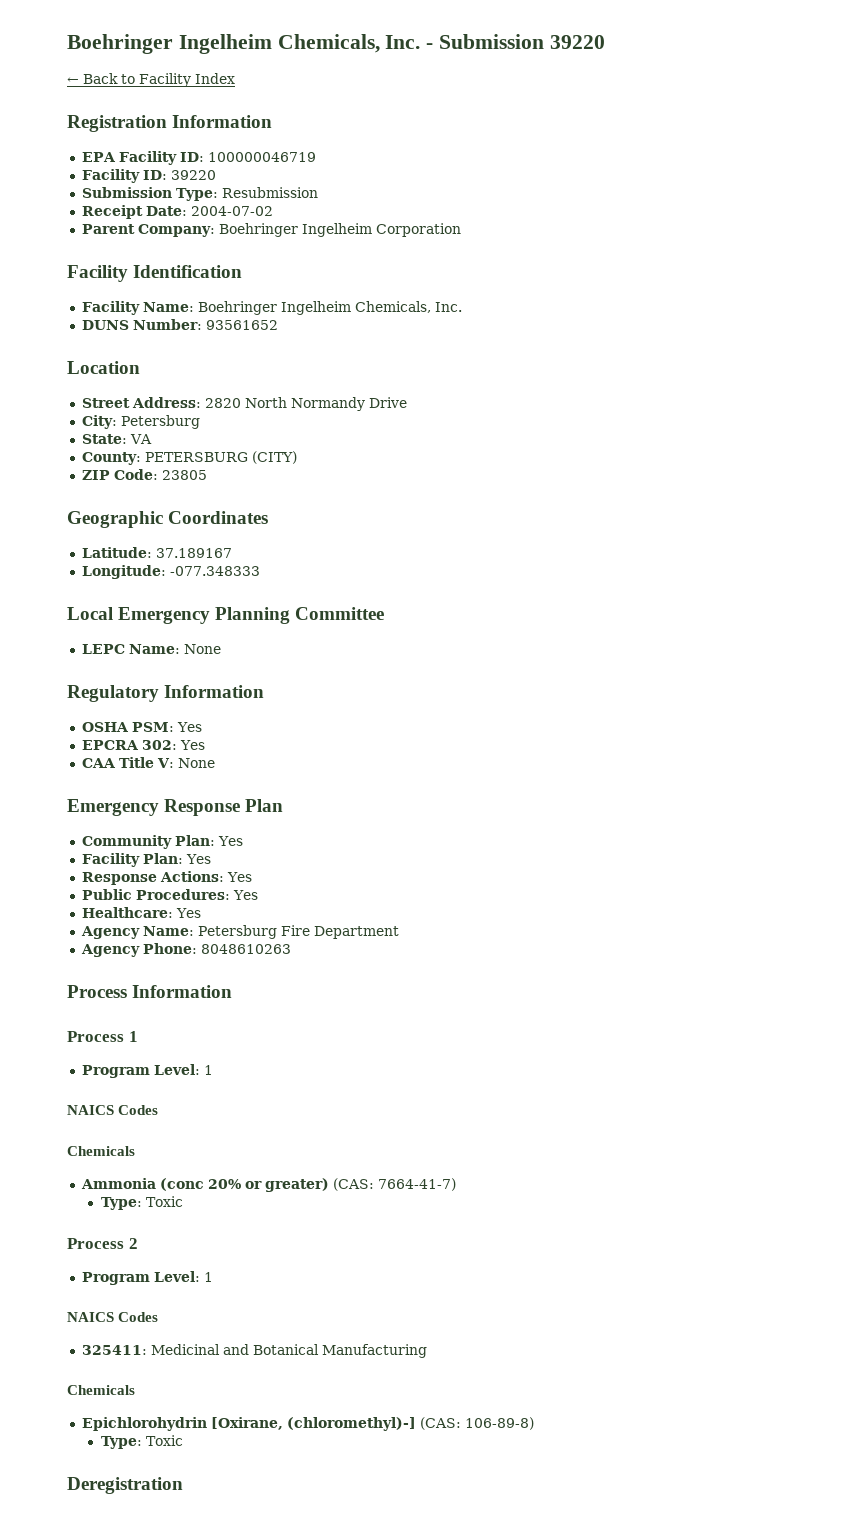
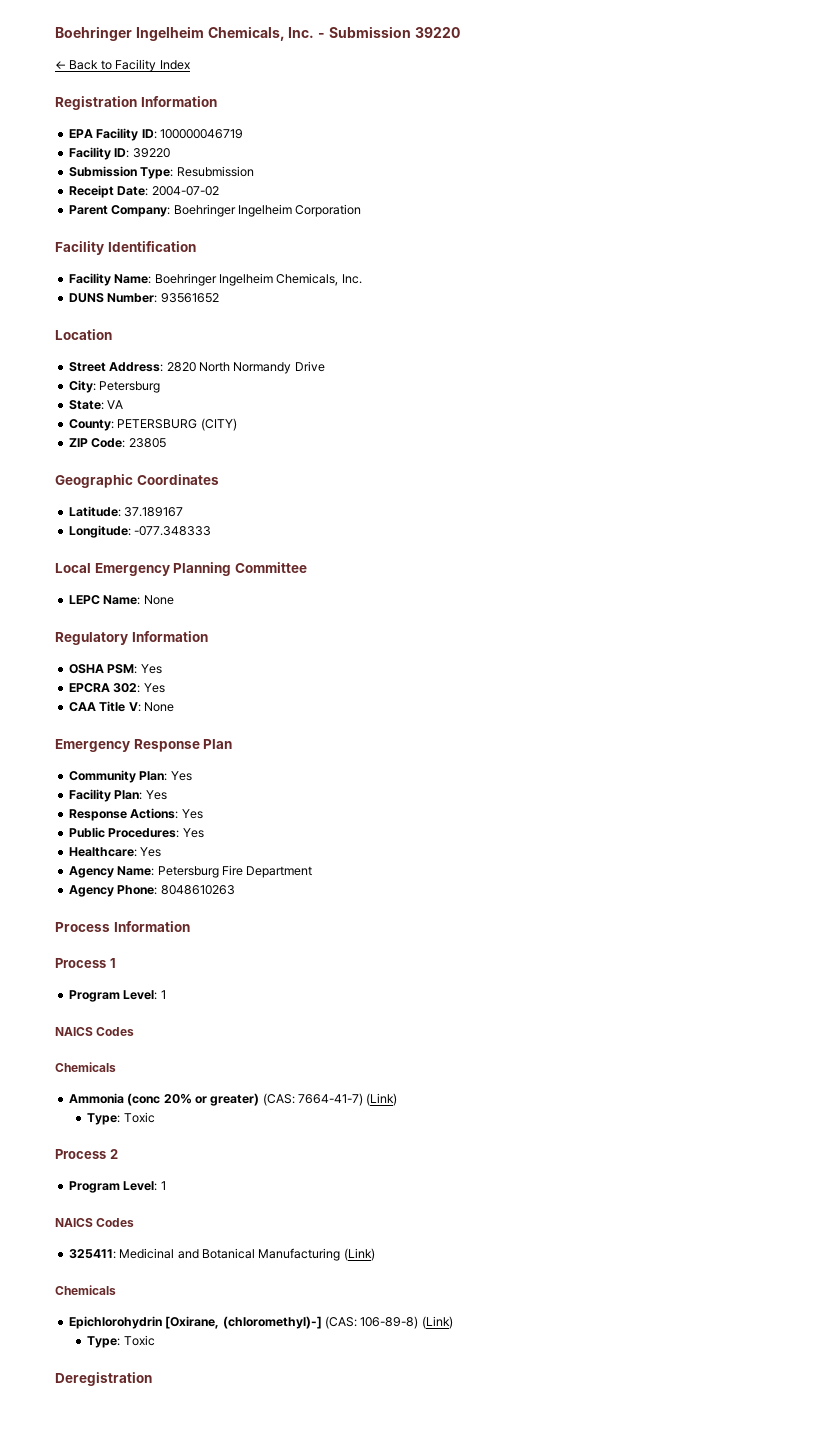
(456, 1184) none -> [366,1093,398,1106] (Link)
(427, 1351) none -> [343,1248,375,1261] (Link)
(534, 1423) none -> [421,1316,453,1329] (Link)

